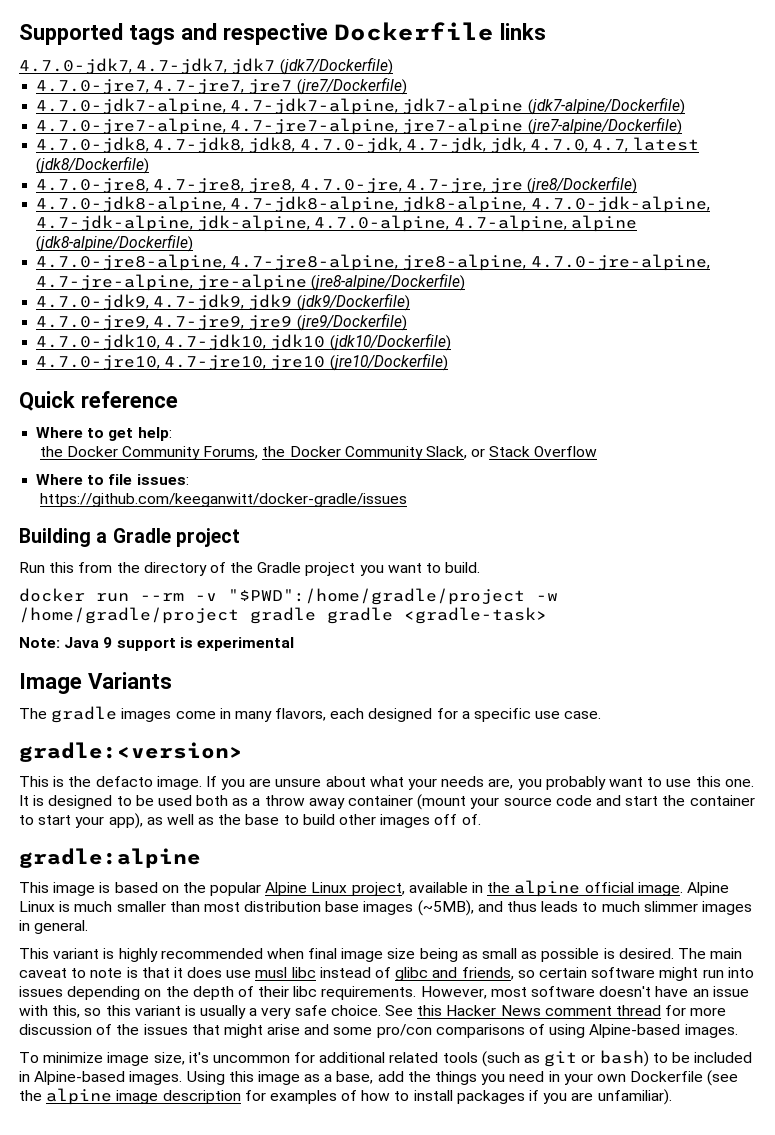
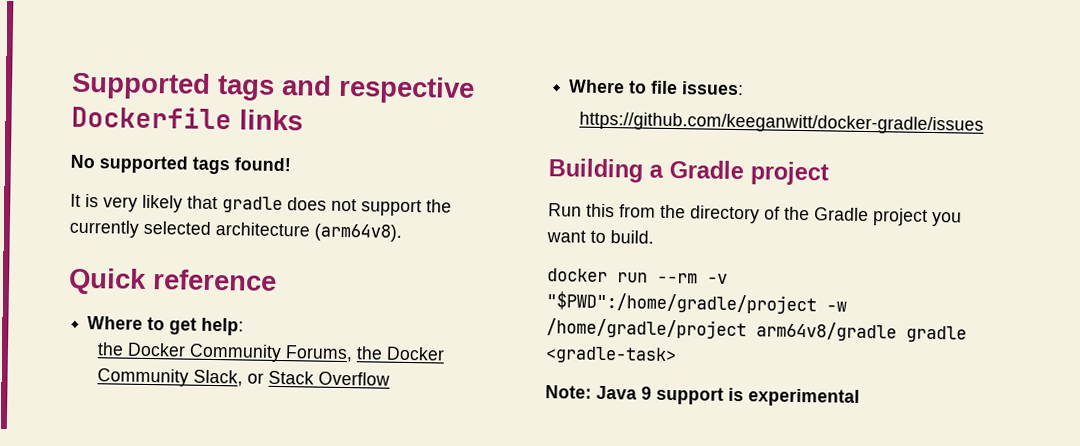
[19,57,393,75] [36,77,407,95] [36,97,685,115] [36,117,682,135] [36,137,699,154] [36,156,150,174] [36,176,638,194] [36,196,710,213] [36,215,637,232] [36,234,194,252] [36,254,710,271] [36,273,466,291] [36,293,410,311] [36,313,407,331] [36,333,451,351] [36,353,448,371] 4.7.0-jdk7, 4.7-jdk7, jdk7 (jdk7/Dockerfile) // 4.7.0-jre7, 4.7-jre7, jre7 (jre7/Dockerfile) // 4.7.0-jdk7-alpine, 4.7-jdk7-alpine, jdk7-alpine (jdk7-alpine/Dockerfile) // 4.7.0-jre7-alpine, 4.7-jre7-alpine, jre7-alpine (jre7-alpine/Dockerfile) // 4.7.0-jdk8, 4.7-jdk8, jdk8, 4.7.0-jdk, 4.7-jdk, jdk, 4.7.0, 4.7, latest (jdk8/Dockerfile) // 4.7.0-jre8, 4.7-jre8, jre8, 4.7.0-jre, 4.7-jre, jre (jre8/Dockerfile) // 4.7.0-jdk8-alpine, 4.7-jdk8-alpine, jdk8-alpine, 4.7.0-jdk-alpine, 4.7-jdk-alpine, jdk-alpine, 4.7.0-alpine, 4.7-alpine, alpine (jdk8-alpine/Dockerfile) // 4.7.0-jre8-alpine, 4.7-jre8-alpine, jre8-alpine, 4.7.0-jre-alpine, 4.7-jre-alpine, jre-alpine (jre8-alpine/Dockerfile) // 4.7.0-jdk9, 4.7-jdk9, jdk9 (jdk9/Dockerfile) // 4.7.0-jre9, 4.7-jre9, jre9 (jre9/Dockerfile) // 4.7.0-jdk10, 4.7-jdk10, jdk10 (jdk10/Dockerfile) // 4.7.0-jre10, 4.7-jre10, jre10 (jre10/Dockerfile) -> [70,154,291,175] [70,193,452,217] [69,219,402,242] No supported tags found! // It is very likely that gradle does not support the currently selected architecture (arm64v8).
[250,607,316,624] gradle -> [756,321,897,342] arm64v8/gradle
[19,672,172,694] [19,706,602,723] [19,742,243,762] [19,776,754,790] [19,794,755,810] [19,813,481,829] [19,848,201,868] [19,880,729,897] [19,900,752,916] [19,920,89,934] [19,948,743,962] [19,967,754,981] [19,986,749,1000] [19,1005,727,1019] [19,1024,738,1038] [19,1050,753,1067] [19,1070,739,1086] [19,1088,672,1105] // Image Variants // The gradle images come in many flavors, each designed for a specific use case. // gradle:<version> // This is the defacto image. If you are unsure about what your needs are, you probably want to use this one. It is designed to be used both as a throw away container (mount your source code and start the container to start your app), as well as the base to build other images off of. // gradle:alpine // This image is based on the popular Alpine Linux project, available in the alpine official image. Alpine Linux is much smaller than most distribution base images (~5MB), and thus leads to much slimmer images in general. // This variant is highly recommended when final image size being as small as possible is desired. The main caveat to note is that it does use musl libc instead of glibc and friends, so certain software might run into issues depending on the depth of their libc requirements. However, most software doesn't have an issue with this, so this variant is usually a very safe choice. See this Hacker News comment thread for more discussion of the issues that might arise and some pro/con comparisons of using Alpine-based images. // To minimize image size, it's uncommon for additional related tools (such as git or bash) to be included in Alpine-based images. Using this image as a base, add the things you need in your own Dockerfile (see the alpine image description for examples of how to install packages if you are unfamiliar). -> (860, 397) none

